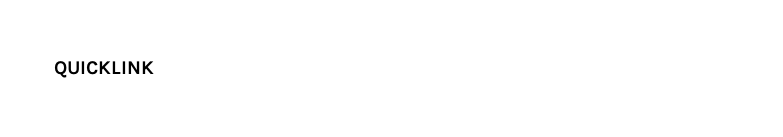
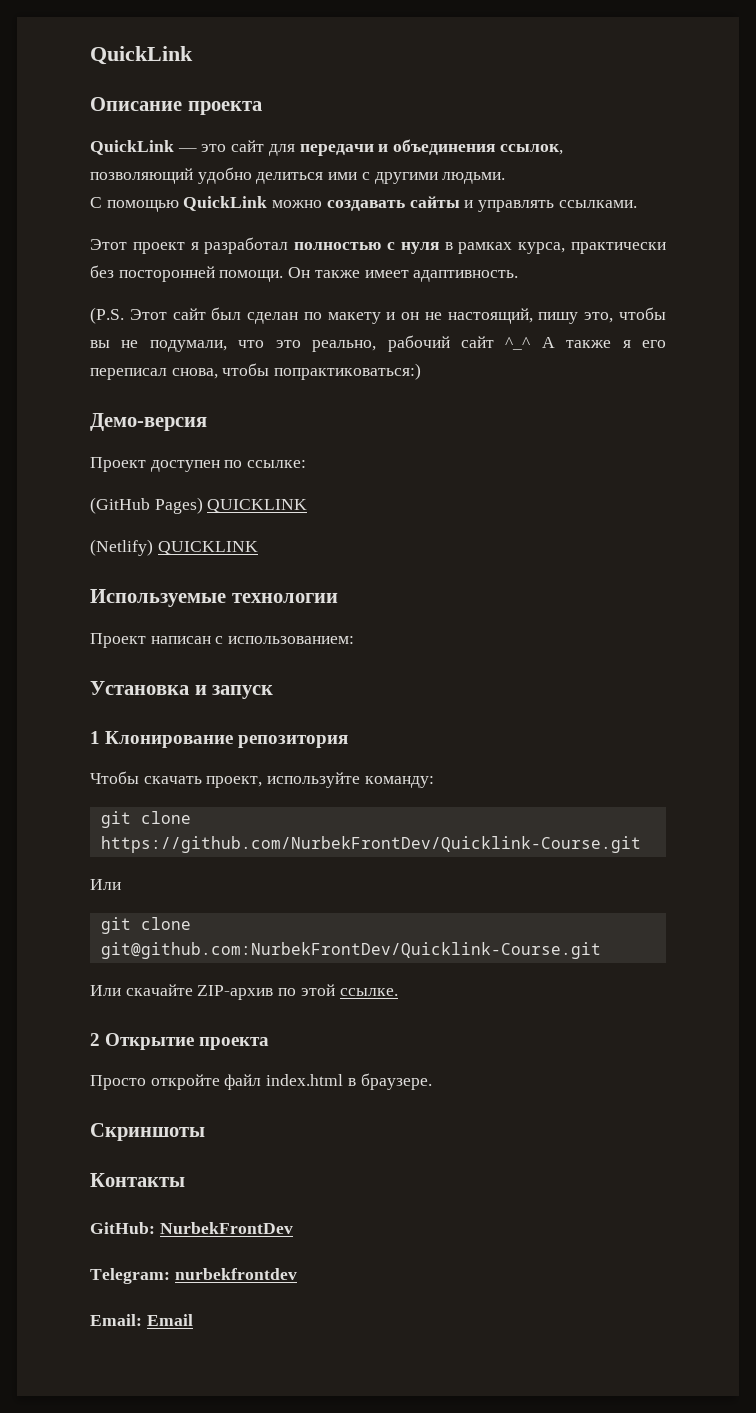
[54,61,154,78] QUICKLINK -> [90,46,193,65] [90,97,262,115] [90,139,563,156] [90,167,506,184] [90,196,637,212] [90,237,666,254] [90,265,519,282] [90,307,666,324] [90,335,666,352] [90,363,422,380] [90,413,207,431] [90,457,307,472] [90,497,308,514] [90,539,258,556] [90,589,338,607] [90,633,355,648] [90,681,274,699] [90,731,349,748] [90,771,434,788] [100,811,191,828] [100,836,641,853] [90,879,121,890] [100,917,191,934] [100,942,601,959] [90,984,398,1000] [90,1033,270,1050] [90,1073,432,1090] [90,1123,205,1141] [90,1173,185,1187] [90,1222,293,1234] [90,1268,297,1284] [90,1314,193,1326] QuickLink // Описание проекта // QuickLink — это сайт для передачи и объединения ссылок, позволяющий удобно делиться ими с другими людьми. // С помощью QuickLink можно создавать сайты и управлять ссылками. // Этот проект я разработал полностью с нуля в рамках курса, практически без посторонней помощи. Он также имеет адаптивность. // (P.S. Этот сайт был сделан по макету и он не настоящий, пишу это, чтобы вы не подумали, что это реально, рабочий сайт ^_^ А также я его переписал снова, чтобы попрактиковаться:) // Демо-версия // Проект доступен по ссылке: // (GitHub Pages) QUICKLINK // (Netlify) QUICKLINK // Используемые технологии // Проект написан с использованием: // Установка и запуск // 1 Клонирование репозитория // Чтобы скачать проект, используйте команду: // git clone https://github.com/NurbekFrontDev/Quicklink-Course.git // Или // git clone git@github.com:NurbekFrontDev/Quicklink-Course.git // Или скачайте ZIP-архив по этой ссылке. // 2 Открытие проекта // Просто откройте файл index.html в браузере. // Скриншоты // Контакты // GitHub: NurbekFrontDev // Telegram: nurbekfrontdev // Email: Email

